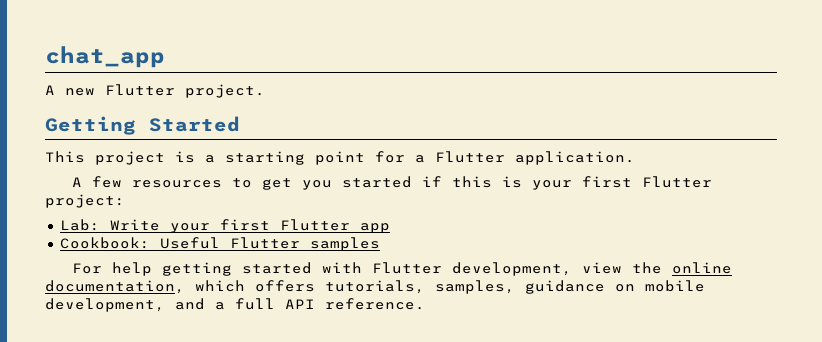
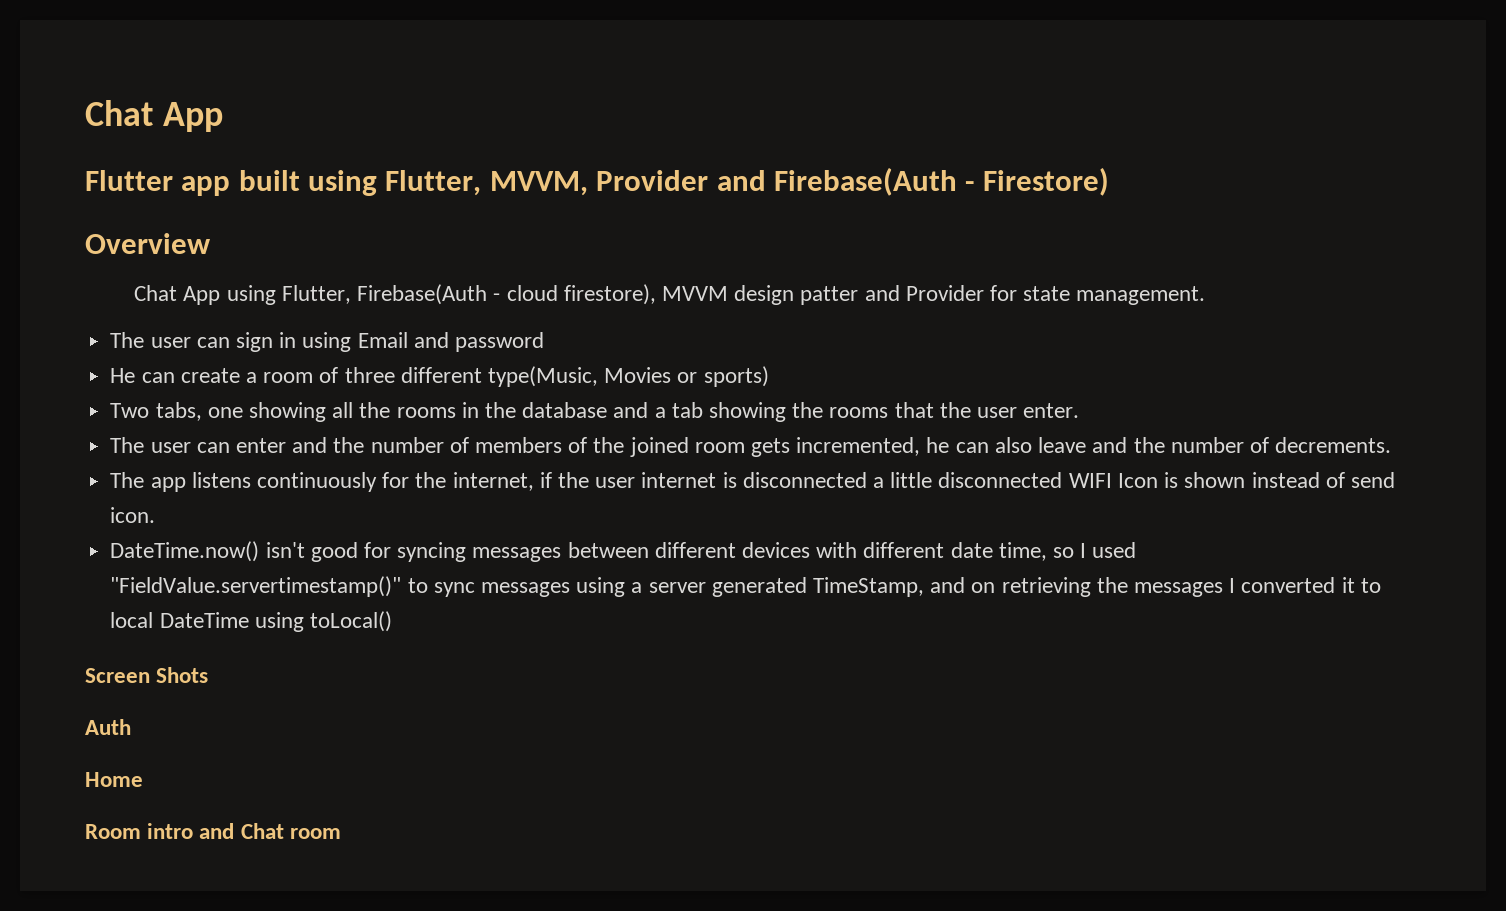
[45,46,165,68] [45,84,265,98] [45,116,240,135] [45,151,635,165] [71,176,712,190] [45,194,125,208] [59,219,390,233] [59,237,380,251] [71,262,732,276] [45,280,705,294] [45,298,425,312] chat_app // A new Flutter project. // Getting Started // This project is a starting point for a Flutter application. // A few resources to get you started if this is your first Flutter project: // Lab: Write your first Flutter app // Cookbook: Useful Flutter samples // For help getting started with Flutter development, view the online documentation, which offers tutorials, samples, guidance on mobile development, and a full API reference. -> [85,100,223,132] [85,167,1109,196] [85,233,210,254] [134,284,1206,305] [110,332,544,352] [110,366,769,387] [110,402,1080,422] [110,437,1392,457] [110,472,1395,492] [110,507,156,523] [110,541,1137,562] [110,576,1381,597] [110,611,392,632] [85,667,209,683] [85,719,131,735] [85,772,143,787] [85,823,341,839] Chat App // Flutter app built using Flutter, MVVM, Provider and Firebase(Auth - Firestore) // Overview // Chat App using Flutter, Firebase(Auth - cloud firestore), MVVM design patter and Provider for state management. // The user can sign in using Email and password // He can create a room of three different type(Music, Movies or sports) // Two tabs, one showing all the rooms in the database and a tab showing the rooms that the user enter. // The user can enter and the number of members of the joined room gets incremented, he can also leave and the number of decrements. // The app listens continuously for the internet, if the user internet is disconnected a little disconnected WIFI Icon is shown instead of send icon. // DateTime.now() isn't good for syncing messages between different devices with different date time, so I used "FieldValue.servertimestamp()" to sync messages using a server generated TimeStamp, and on retrieving the messages I converted it to local DateTime using toLocal() // Screen Shots // Auth // Home // Room intro and Chat room

